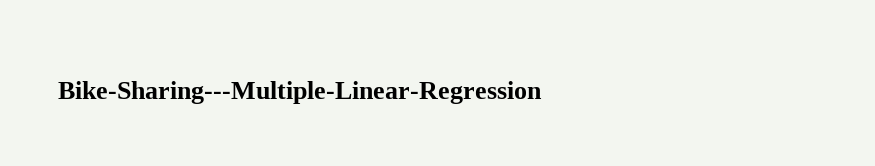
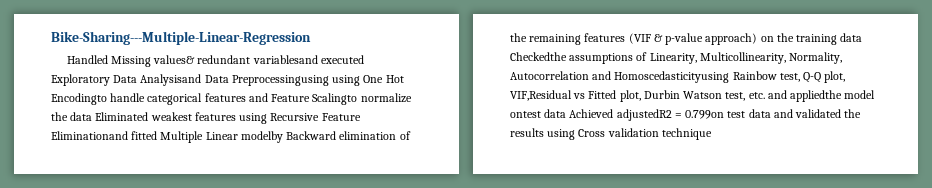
(542, 92) none -> [66,55,364,67] [51,74,404,86] [51,93,412,105] [51,112,361,124] [51,131,411,143] [510,33,863,45] [510,52,843,64] [510,71,846,83] [510,90,876,102] [510,109,862,121] [510,128,712,140] // Handled Missing values& redundant variablesand executed Exploratory Data Analysisand Data Preprocessingusing using One Hot Encodingto handle categorical features and Feature Scalingto normalize the data Eliminated weakest features using Recursive Feature Eliminationand fitted Multiple Linear modelby Backward elimination of the remaining features (VIF & p-value approach) on the training data Checkedthe assumptions of Linearity, Multicollinearity, Normality, Autocorrelation and Homoscedasticityusing Rainbow test, Q-Q plot, VIF,Residual vs Fitted plot, Durbin Watson test, etc. and appliedthe model ontest data Achieved adjustedR2 = 0.799on test data and validated the results using Cross validation technique

